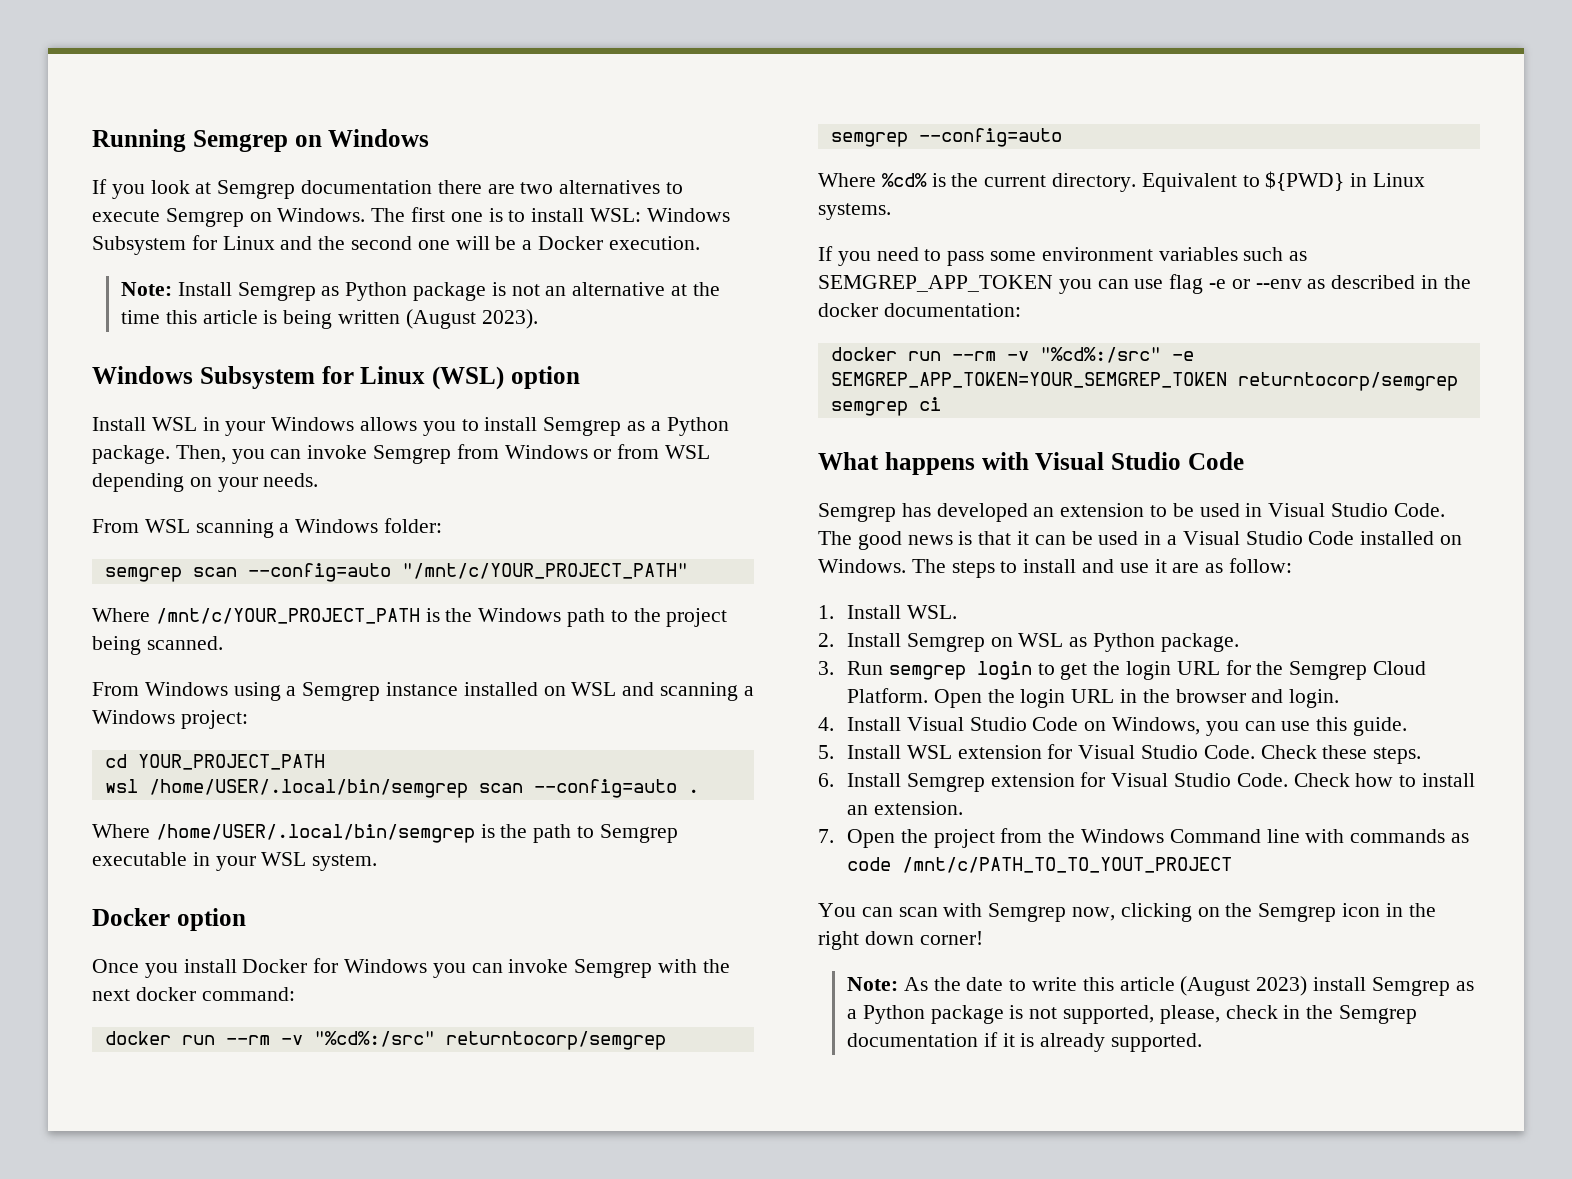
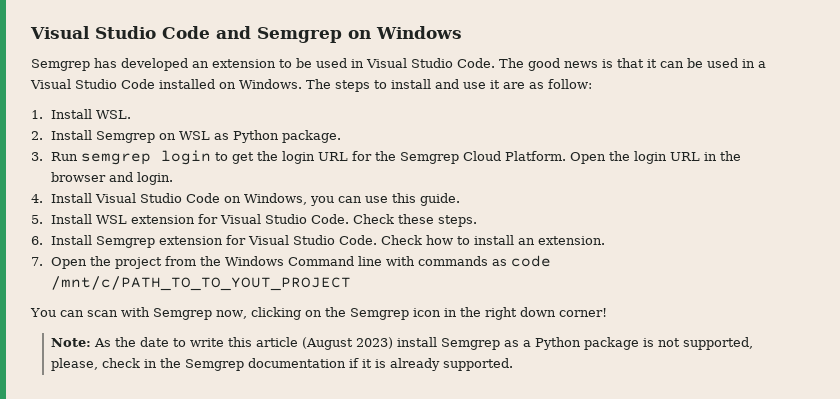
[92,129,186,152] Running -> [30,26,251,39] Visual Studio Code and
[92,179,684,199] [92,207,730,227] [92,235,700,255] [121,282,720,301] [121,309,538,329] [92,366,580,390] [92,417,729,436] [92,444,711,464] [92,473,319,492] [92,518,443,538] [104,563,688,582] [92,608,728,627] [92,636,223,655] [92,682,754,701] [92,710,248,729] [104,754,325,770] [104,779,699,798] [92,824,678,843] [92,852,378,871] [92,908,246,931] [92,958,730,978] [92,987,295,1001] [104,1031,666,1050] [830,128,1062,147] [818,171,1426,192] [818,203,891,220] [818,246,1308,266] [818,274,1471,294] [818,303,1021,317] [830,347,1194,363] [830,372,1458,391] [830,397,941,416] [818,452,1244,475] // If you look at Semgrep documentation there are two alternatives to execute Semgrep on Windows. The first one is to install WSL: Windows Subsystem for Linux and the second one will be a Docker execution. // Note: Install Semgrep as Python package is not an alternative at the time this article is being written (August 2023). // Windows Subsystem for Linux (WSL) option // Install WSL in your Windows allows you to install Semgrep as a Python package. Then, you can invoke Semgrep from Windows or from WSL depending on your needs. // From WSL scanning a Windows folder: // semgrep scan --config=auto "/mnt/c/YOUR_PROJECT_PATH" // Where /mnt/c/YOUR_PROJECT_PATH is the Windows path to the project being scanned. // From Windows using a Semgrep instance installed on WSL and scanning a Windows project: // cd YOUR_PROJECT_PATH // wsl /home/USER/.local/bin/semgrep scan --config=auto . // Where /home/USER/.local/bin/semgrep is the path to Semgrep executable in your WSL system. // Docker option // Once you install Docker for Windows you can invoke Semgrep with the next docker command: // docker run --rm -v "%cd%:/src" returntocorp/semgrep semgrep --config=auto // Where %cd% is the current directory. Equivalent to ${PWD} in Linux systems. // If you need to pass some environment variables such as SEMGREP_APP_TOKEN you can use flag -e or --env as described in the docker documentation: // docker run --rm -v "%cd%:/src" -e SEMGREP_APP_TOKEN=YOUR_SEMGREP_TOKEN returntocorp/semgrep semgrep ci // What happens with Visual Studio Code -> (462, 32) none

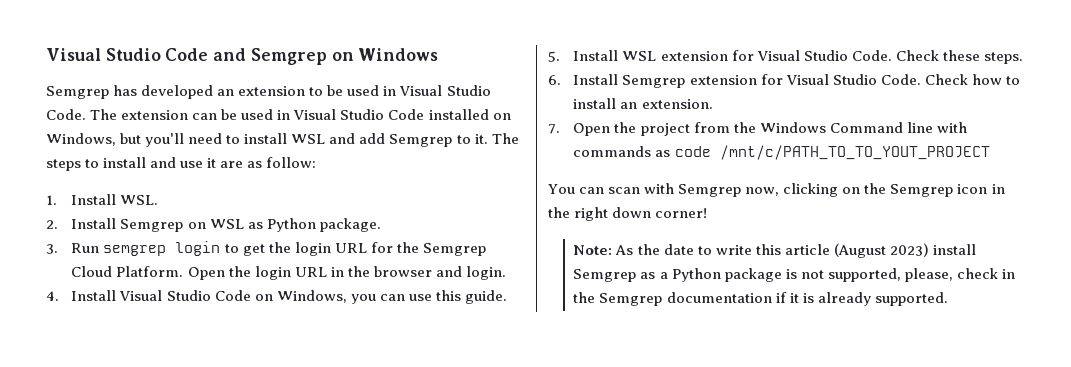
[528,58,657,71] good news is that it -> [121,110,189,120] extension
[758,61,766,68] a -> (291, 115) none
[239,79,302,89] Windows. -> [46,133,488,147] Windows, but you'll need to install WSL and add Semgrep to it.

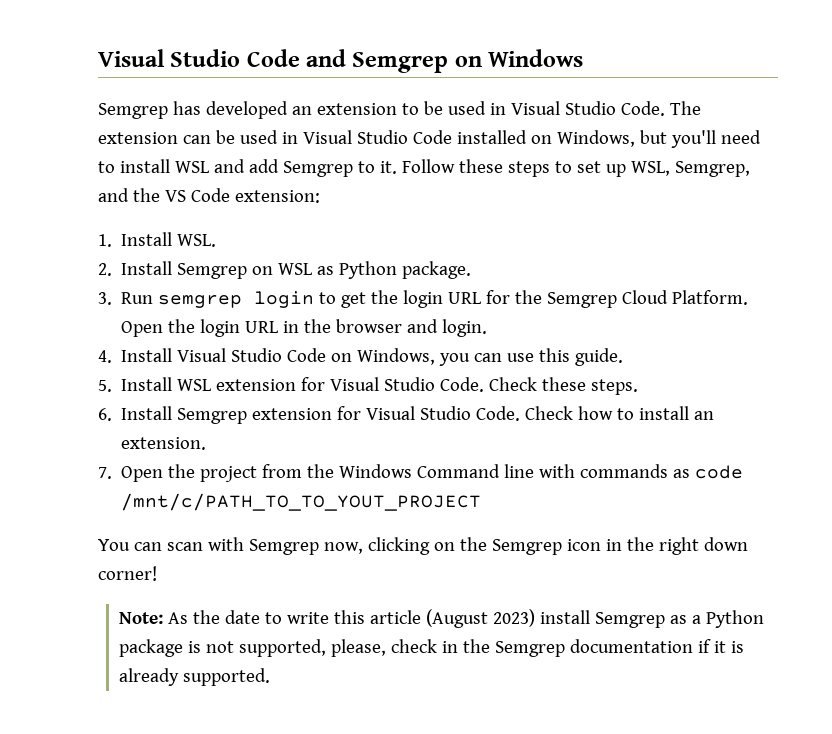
[491,133,519,144] [46,157,317,171] The steps to install and use it are as follow: -> [401,159,750,177] [98,188,320,203] Follow these steps to set up WSL, Semgrep, and the VS Code extension:

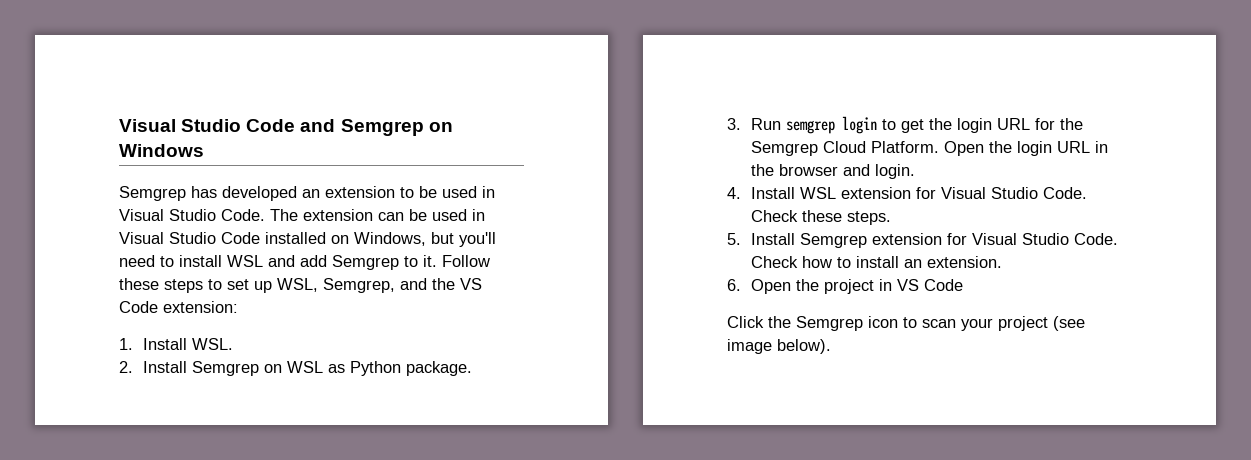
[177,348,624,366] [98,377,173,392] Visual Studio Code on Windows, you can use this guide. // 5. Install -> (795, 193) none
[98,408,112,421] 6. -> [727,233,741,245] 5.
[98,467,112,479] 7. -> [727,279,741,291] 6.
[262,464,744,479] [121,493,482,511] [98,537,748,555] [98,566,157,581] [118,609,764,628] [118,639,744,657] [118,668,270,686] from the Windows Command line with commands as code /mnt/c/PATH_TO_TO_YOUT_PROJECT // You can scan with Semgrep now, clicking on the Semgrep icon in the right down corner! // Note: As the date to write this article (August 2023) install Semgrep as a Python package is not supported, please, check in the Semgrep documentation if it is already supported. -> [878,279,963,291] [727,316,1085,331] [727,339,831,354] in VS Code // Click the Semgrep icon to scan your project (see image below).

